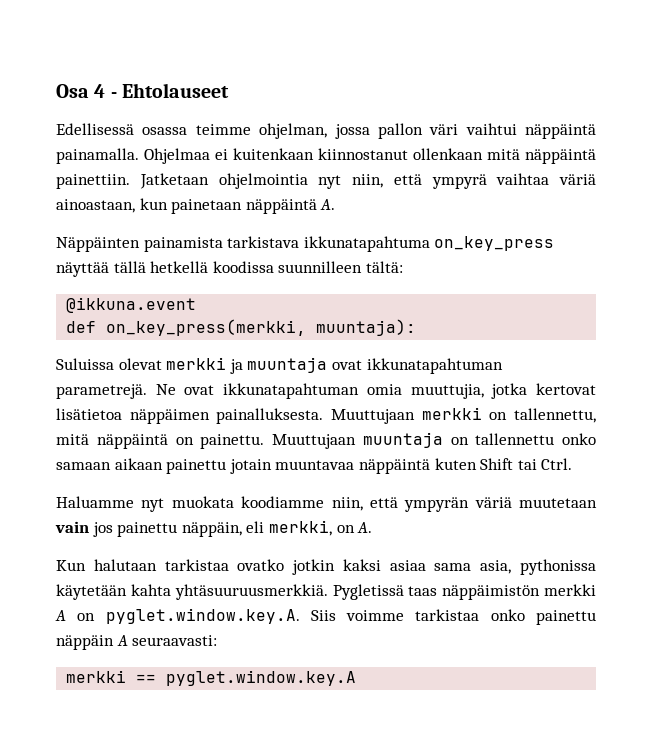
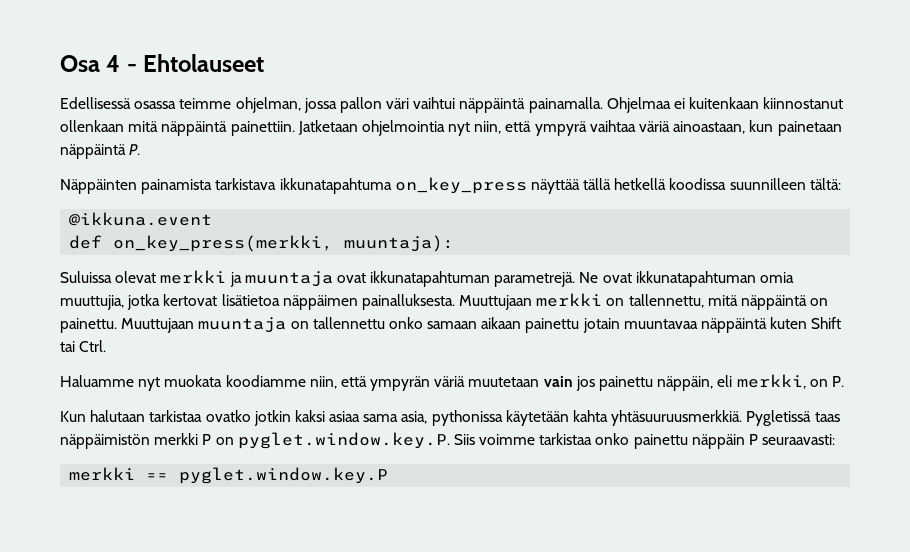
[320,199,336,210] A. -> [129,144,141,155] P.
[357,522,373,533] A. -> [831,376,844,387] P.
[55,608,300,624] A on pyglet.window.key.A. -> [202,432,450,449] P on pyglet.window.key.P.
[116,635,128,646] A -> [749,434,759,445] P
[166,670,357,686] pyglet.window.key.A -> [179,467,389,484] pyglet.window.key.P

